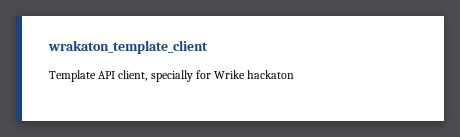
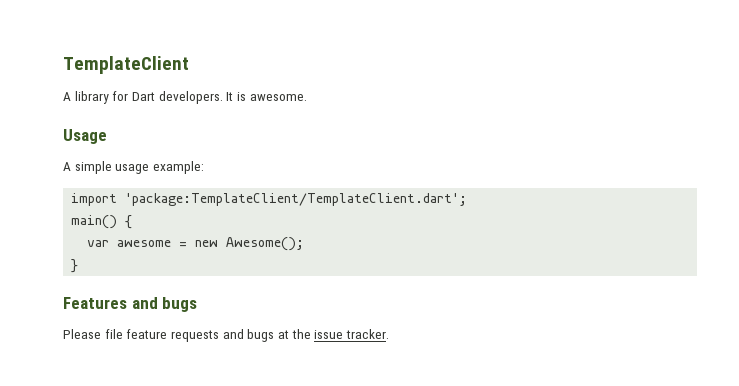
[48,40,208,54] [49,70,295,82] wrakaton_template_client // Template API client, specially for Wrike hackaton -> [63,56,189,74] [63,91,307,104] [63,129,107,144] [63,161,204,174] [71,193,468,206] [71,215,133,229] [87,237,305,251] [71,259,79,273] [63,297,198,312] [63,329,389,342] TemplateClient // A library for Dart developers. It is awesome. // Usage // A simple usage example: // import 'package:TemplateClient/TemplateClient.dart'; // main() { // var awesome = new Awesome(); // } // Features and bugs // Please file feature requests and bugs at the issue tracker.

